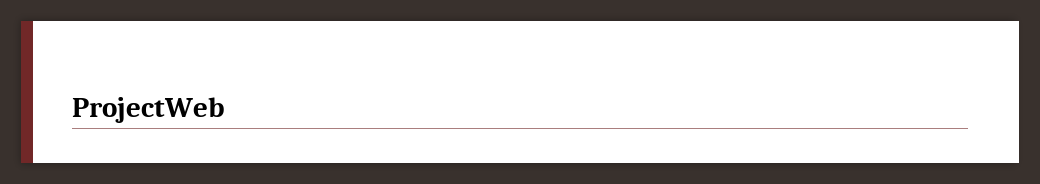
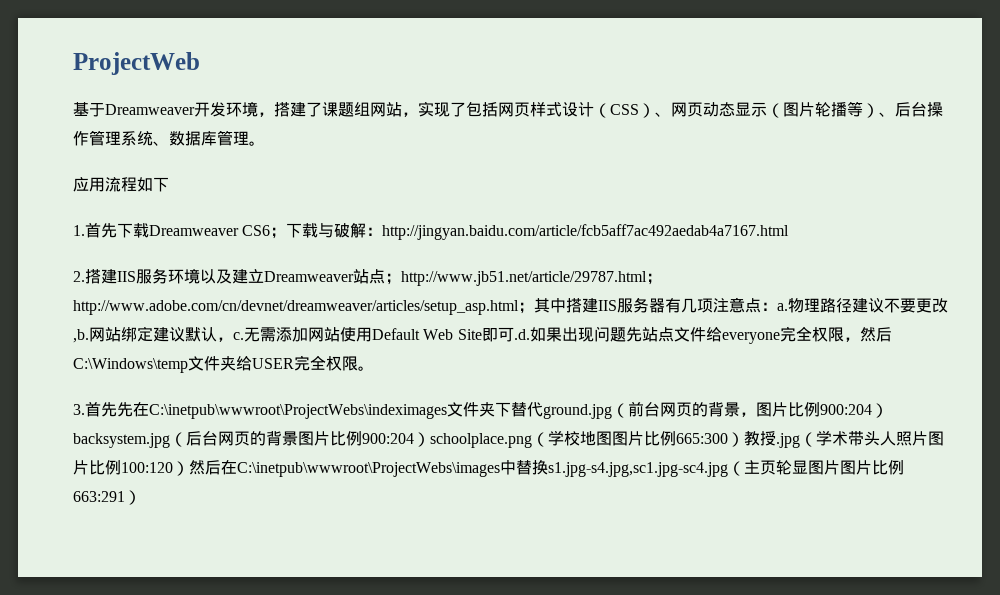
(224, 110) none -> [73,101,943,118] [73,130,265,146] [73,177,169,192] [73,223,790,240] [73,268,662,286] [73,297,948,315] [73,326,892,344] [73,355,374,373] [73,401,888,419] [73,430,944,448] [73,460,904,477] [73,490,141,505] // 基于Dreamweaver开发环境，搭建了课题组网站，实现了包括网页样式设计（CSS）、网页动态显示（图片轮播等）、后台操作管理系统、数据库管理。 // 应用流程如下 // 1.首先下载Dreamweaver CS6；下载与破解：http://jingyan.baidu.com/article/fcb5aff7ac492aedab4a7167.html // 2.搭建IIS服务环境以及建立Dreamweaver站点；http://www.jb51.net/article/29787.html；http://www.adobe.com/cn/devnet/dreamweaver/articles/setup_asp.html；其中搭建IIS服务器有几项注意点：a.物理路径建议不要更改,b.网站绑定建议默认，c.无需添加网站使用Default Web Site即可.d.如果出现问题先站点文件给everyone完全权限，然后C:\Windows\temp文件夹给USER完全权限。 // 3.首先先在C:\inetpub\wwwroot\ProjectWebs\indeximages文件夹下替代ground.jpg（前台网页的背景，图片比例900:204）backsystem.jpg（后台网页的背景图片比例900:204）schoolplace.png（学校地图图片比例665:300）教授.jpg（学术带头人照片图片比例100:120）然后在C:\inetpub\wwwroot\ProjectWebs\images中替换s1.jpg-s4.jpg,sc1.jpg-sc4.jpg（主页轮显图片图片比例663:291）

